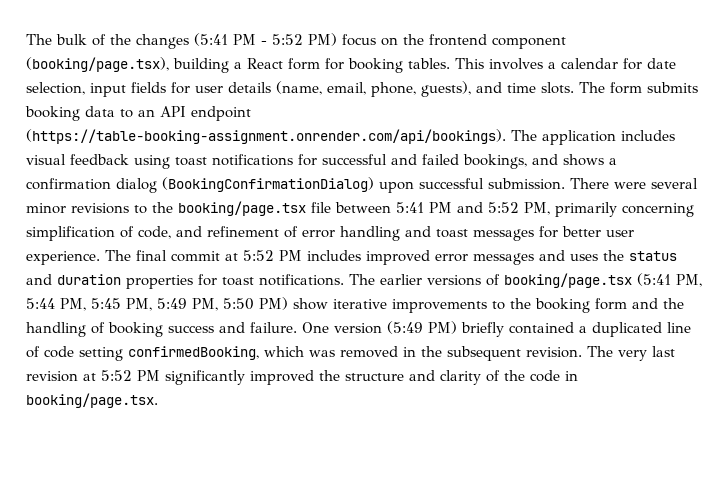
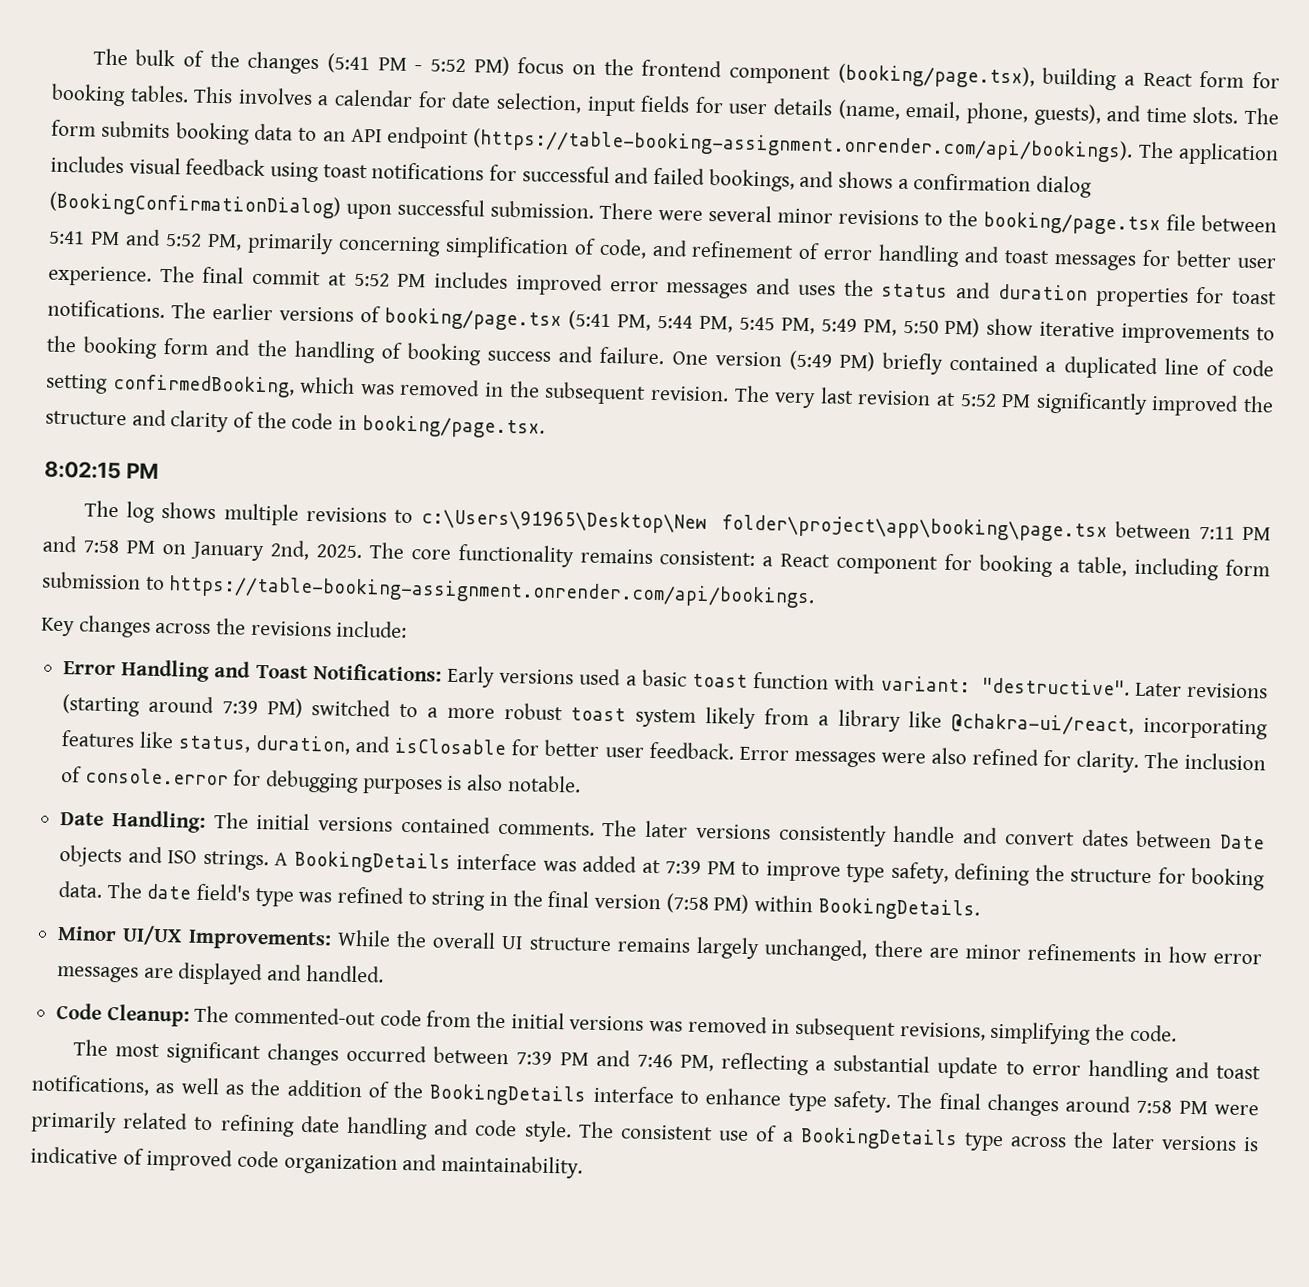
(158, 400) none -> [44,460,159,480] [83,500,1271,543] [42,535,1271,581] [42,571,816,609] [41,615,408,638] [63,659,1268,699] [62,694,1269,740] [61,730,1266,773] [61,766,581,795] [60,810,1265,850] [59,845,1265,891] [58,880,980,921] [57,925,1263,965] [57,962,384,986] [56,1002,1177,1045] [72,1039,1261,1083] [31,1074,1259,1117] [30,1110,1260,1152] [30,1146,584,1179] // 8:02:15 PM // The log shows multiple revisions to c:\Users\91965\Desktop\New folder\project\app\booking\page.tsx between 7:11 PM and 7:58 PM on January 2nd, 2025. The core functionality remains consistent: a React component for booking a table, including form submission to https://table-booking-assignment.onrender.com/api/bookings. // Key changes across the revisions include: // Error Handling and Toast Notifications: Early versions used a basic toast function with variant: "destructive". Later revisions (starting around 7:39 PM) switched to a more robust toast system likely from a library like @chakra-ui/react, incorporating features like status, duration, and isClosable for better user feedback. Error messages were also refined for clarity. The inclusion of console.error for debugging purposes is also notable. // Date Handling: The initial versions contained comments. The later versions consistently handle and convert dates between Date objects and ISO strings. A BookingDetails interface was added at 7:39 PM to improve type safety, defining the structure for booking data. The date field's type was refined to string in the final version (7:58 PM) within BookingDetails. // Minor UI/UX Improvements: While the overall UI structure remains largely unchanged, there are minor refinements in how error messages are displayed and handled. // Code Cleanup: The commented-out code from the initial versions was removed in subsequent revisions, simplifying the code. // The most significant changes occurred between 7:39 PM and 7:46 PM, reflecting a substantial update to error handling and toast notifications, as well as the addition of the BookingDetails interface to enhance type safety. The final changes around 7:58 PM were primarily related to refining date handling and code style. The consistent use of a BookingDetails type across the later versions is indicative of improved code organization and maintainability.

